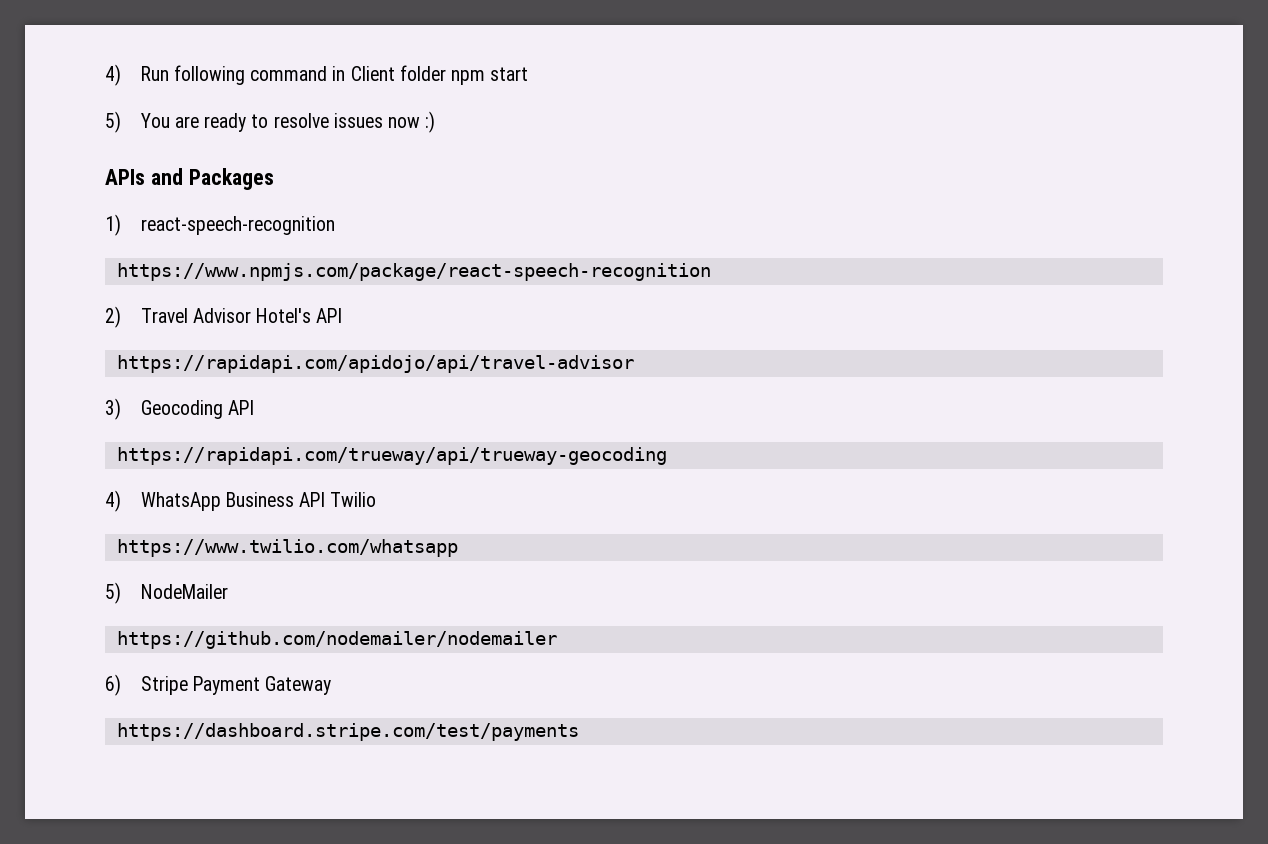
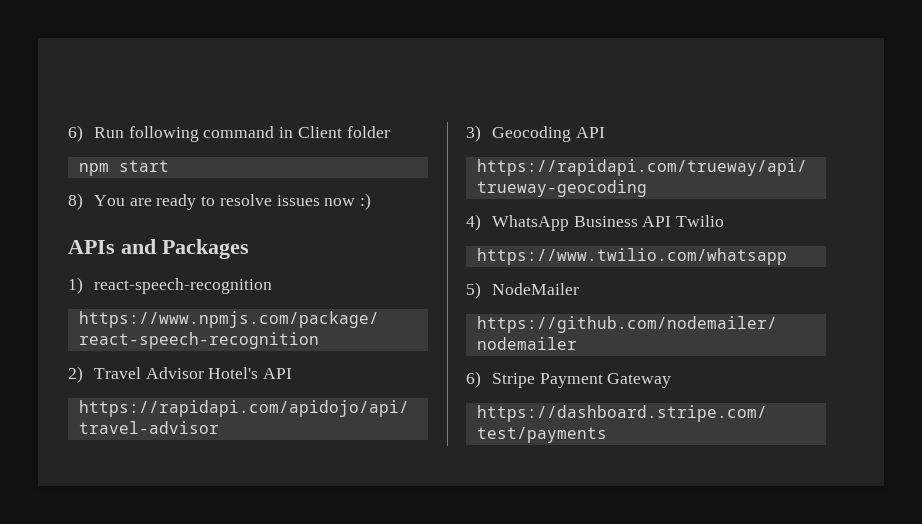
[105,64,121,86] 4) -> [68,125,83,142] 6)
(446, 73) none -> (390, 132) //
[105,111,121,133] 5) -> [68,193,83,210] 8)

